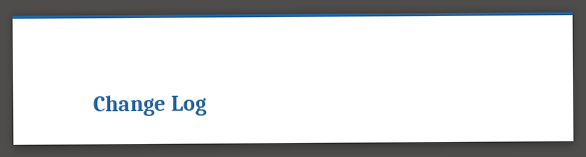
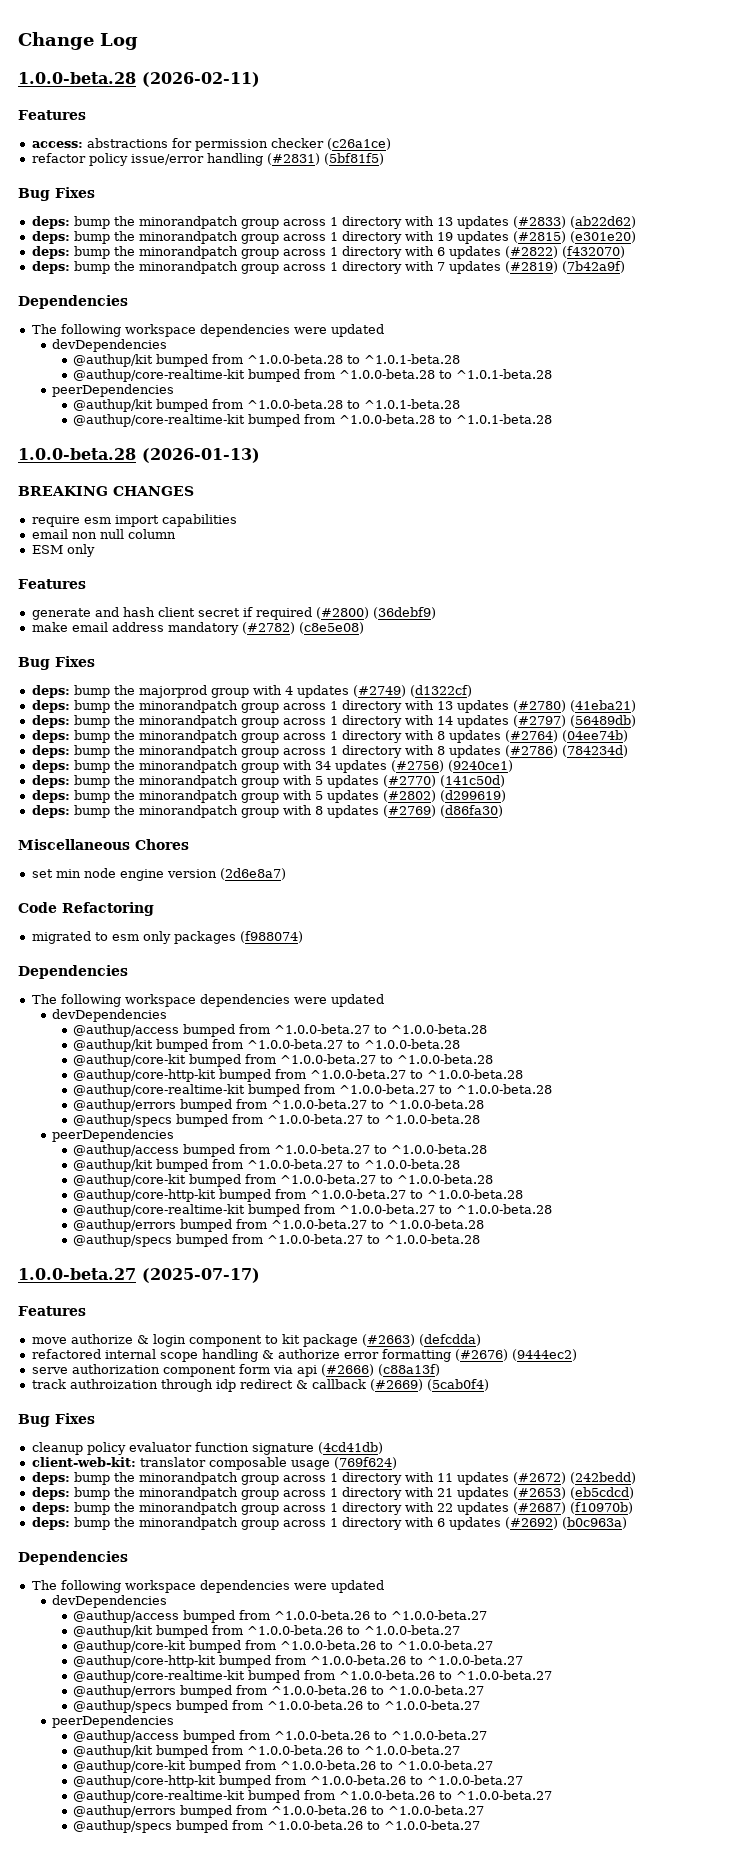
(207, 105) none -> [18,72,260,87] [18,110,86,120] [31,138,391,151] [31,153,384,166] [18,187,95,201] [31,216,636,229] [31,231,636,244] [31,246,625,259] [31,261,625,274] [18,295,128,309] [31,324,384,337] [52,339,168,352] [72,354,460,367] [72,369,552,382] [52,384,175,397] [72,399,460,412] [72,414,552,427] [18,448,260,463] [18,486,194,496] [31,514,237,527] [31,529,176,539] [31,544,95,557] [18,579,86,589] [31,607,436,620] [31,622,364,635] [18,656,95,670] [31,685,472,698] [31,700,636,713] [31,715,636,728] [31,730,628,743] [31,745,628,758] [31,760,513,773] [31,775,505,788] [31,790,506,803] [31,805,503,818] [18,839,189,850] [31,868,286,881] [18,902,154,916] [31,931,303,944] [18,965,128,979] [31,994,384,1007] [52,1009,168,1022] [72,1024,487,1037] [72,1039,460,1052] [72,1054,493,1067] [72,1069,523,1082] [72,1084,552,1097] [72,1099,484,1112] [72,1114,480,1127] [52,1129,175,1142] [72,1144,487,1157] [72,1159,460,1172] [72,1174,493,1187] [72,1189,523,1202] [72,1204,552,1217] [72,1219,484,1232] [72,1234,480,1247] [18,1268,260,1283] [18,1306,86,1316] [31,1334,481,1347] [31,1349,577,1362] [31,1364,440,1377] [31,1379,489,1392] [18,1413,95,1427] [31,1442,383,1455] [31,1457,397,1470] [31,1472,636,1485] [31,1487,634,1500] [31,1502,633,1515] [31,1517,627,1530] [18,1551,128,1565] [31,1580,384,1593] [52,1595,168,1608] [72,1610,487,1623] [72,1625,460,1638] [72,1640,493,1653] [72,1655,523,1668] [72,1670,552,1683] [72,1685,484,1698] [72,1700,480,1713] [52,1715,175,1728] [72,1730,487,1743] [72,1745,460,1758] [72,1760,493,1773] [72,1775,523,1788] [72,1790,552,1803] [72,1805,484,1818] [72,1820,480,1833] // 1.0.0-beta.28 (2026-02-11) // Features // access: abstractions for permission checker (c26a1ce) // refactor policy issue/error handling (#2831) (5bf81f5) // Bug Fixes // deps: bump the minorandpatch group across 1 directory with 13 updates (#2833) (ab22d62) // deps: bump the minorandpatch group across 1 directory with 19 updates (#2815) (e301e20) // deps: bump the minorandpatch group across 1 directory with 6 updates (#2822) (f432070) // deps: bump the minorandpatch group across 1 directory with 7 updates (#2819) (7b42a9f) // Dependencies // The following workspace dependencies were updated // devDependencies // @authup/kit bumped from ^1.0.0-beta.28 to ^1.0.1-beta.28 // @authup/core-realtime-kit bumped from ^1.0.0-beta.28 to ^1.0.1-beta.28 // peerDependencies // @authup/kit bumped from ^1.0.0-beta.28 to ^1.0.1-beta.28 // @authup/core-realtime-kit bumped from ^1.0.0-beta.28 to ^1.0.1-beta.28 // 1.0.0-beta.28 (2026-01-13) // BREAKING CHANGES // require esm import capabilities // email non null column // ESM only // Features // generate and hash client secret if required (#2800) (36debf9) // make email address mandatory (#2782) (c8e5e08) // Bug Fixes // deps: bump the majorprod group with 4 updates (#2749) (d1322cf) // deps: bump the minorandpatch group across 1 directory with 13 updates (#2780) (41eba21) // deps: bump the minorandpatch group across 1 directory with 14 updates (#2797) (56489db) // deps: bump the minorandpatch group across 1 directory with 8 updates (#2764) (04ee74b) // deps: bump the minorandpatch group across 1 directory with 8 updates (#2786) (784234d) // deps: bump the minorandpatch group with 34 updates (#2756) (9240ce1) // deps: bump the minorandpatch group with 5 updates (#2770) (141c50d) // deps: bump the minorandpatch group with 5 updates (#2802) (d299619) // deps: bump the minorandpatch group with 8 updates (#2769) (d86fa30) // Miscellaneous Chores // set min node engine version (2d6e8a7) // Code Refactoring // migrated to esm only packages (f988074) // Dependencies // The following workspace dependencies were updated // devDependencies // @authup/access bumped from ^1.0.0-beta.27 to ^1.0.0-beta.28 // @authup/kit bumped from ^1.0.0-beta.27 to ^1.0.0-beta.28 // @authup/core-kit bumped from ^1.0.0-beta.27 to ^1.0.0-beta.28 // @authup/core-http-kit bumped from ^1.0.0-beta.27 to ^1.0.0-beta.28 // @authup/core-realtime-kit bumped from ^1.0.0-beta.27 to ^1.0.0-beta.28 // @authup/errors bumped from ^1.0.0-beta.27 to ^1.0.0-beta.28 // @authup/specs bumped from ^1.0.0-beta.27 to ^1.0.0-beta.28 // peerDependencies // @authup/access bumped from ^1.0.0-beta.27 to ^1.0.0-beta.28 // @authup/kit bumped from ^1.0.0-beta.27 to ^1.0.0-beta.28 // @authup/core-kit bumped from ^1.0.0-beta.27 to ^1.0.0-beta.28 // @authup/core-http-kit bumped from ^1.0.0-beta.27 to ^1.0.0-beta.28 // @authup/core-realtime-kit bumped from ^1.0.0-beta.27 to ^1.0.0-beta.28 // @authup/errors bumped from ^1.0.0-beta.27 to ^1.0.0-beta.28 // @authup/specs bumped from ^1.0.0-beta.27 to ^1.0.0-beta.28 // 1.0.0-beta.27 (2025-07-17) // Features // move authorize & login component to kit package (#2663) (defcdda) // refactored internal scope handling & authorize error formatting (#2676) (9444ec2) // serve authorization component form via api (#2666) (c88a13f) // track authroization through idp redirect & callback (#2669) (5cab0f4) // Bug Fixes // cleanup policy evaluator function signature (4cd41db) // client-web-kit: translator composable usage (769f624) // deps: bump the minorandpatch group across 1 directory with 11 updates (#2672) (242bedd) // deps: bump the minorandpatch group across 1 directory with 21 updates (#2653) (eb5cdcd) // deps: bump the minorandpatch group across 1 directory with 22 updates (#2687) (f10970b) // deps: bump the minorandpatch group across 1 directory with 6 updates (#2692) (b0c963a) // Dependencies // The following workspace dependencies were updated // devDependencies // @authup/access bumped from ^1.0.0-beta.26 to ^1.0.0-beta.27 // @authup/kit bumped from ^1.0.0-beta.26 to ^1.0.0-beta.27 // @authup/core-kit bumped from ^1.0.0-beta.26 to ^1.0.0-beta.27 // @authup/core-http-kit bumped from ^1.0.0-beta.26 to ^1.0.0-beta.27 // @authup/core-realtime-kit bumped from ^1.0.0-beta.26 to ^1.0.0-beta.27 // @authup/errors bumped from ^1.0.0-beta.26 to ^1.0.0-beta.27 // @authup/specs bumped from ^1.0.0-beta.26 to ^1.0.0-beta.27 // peerDependencies // @authup/access bumped from ^1.0.0-beta.26 to ^1.0.0-beta.27 // @authup/kit bumped from ^1.0.0-beta.26 to ^1.0.0-beta.27 // @authup/core-kit bumped from ^1.0.0-beta.26 to ^1.0.0-beta.27 // @authup/core-http-kit bumped from ^1.0.0-beta.26 to ^1.0.0-beta.27 // @authup/core-realtime-kit bumped from ^1.0.0-beta.26 to ^1.0.0-beta.27 // @authup/errors bumped from ^1.0.0-beta.26 to ^1.0.0-beta.27 // @authup/specs bumped from ^1.0.0-beta.26 to ^1.0.0-beta.27

